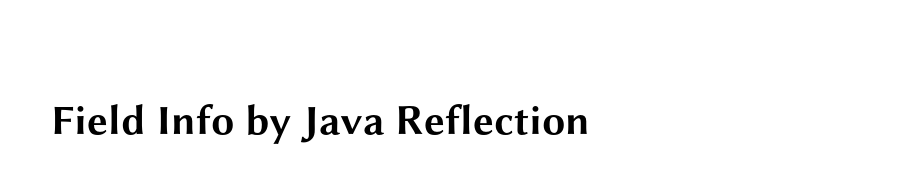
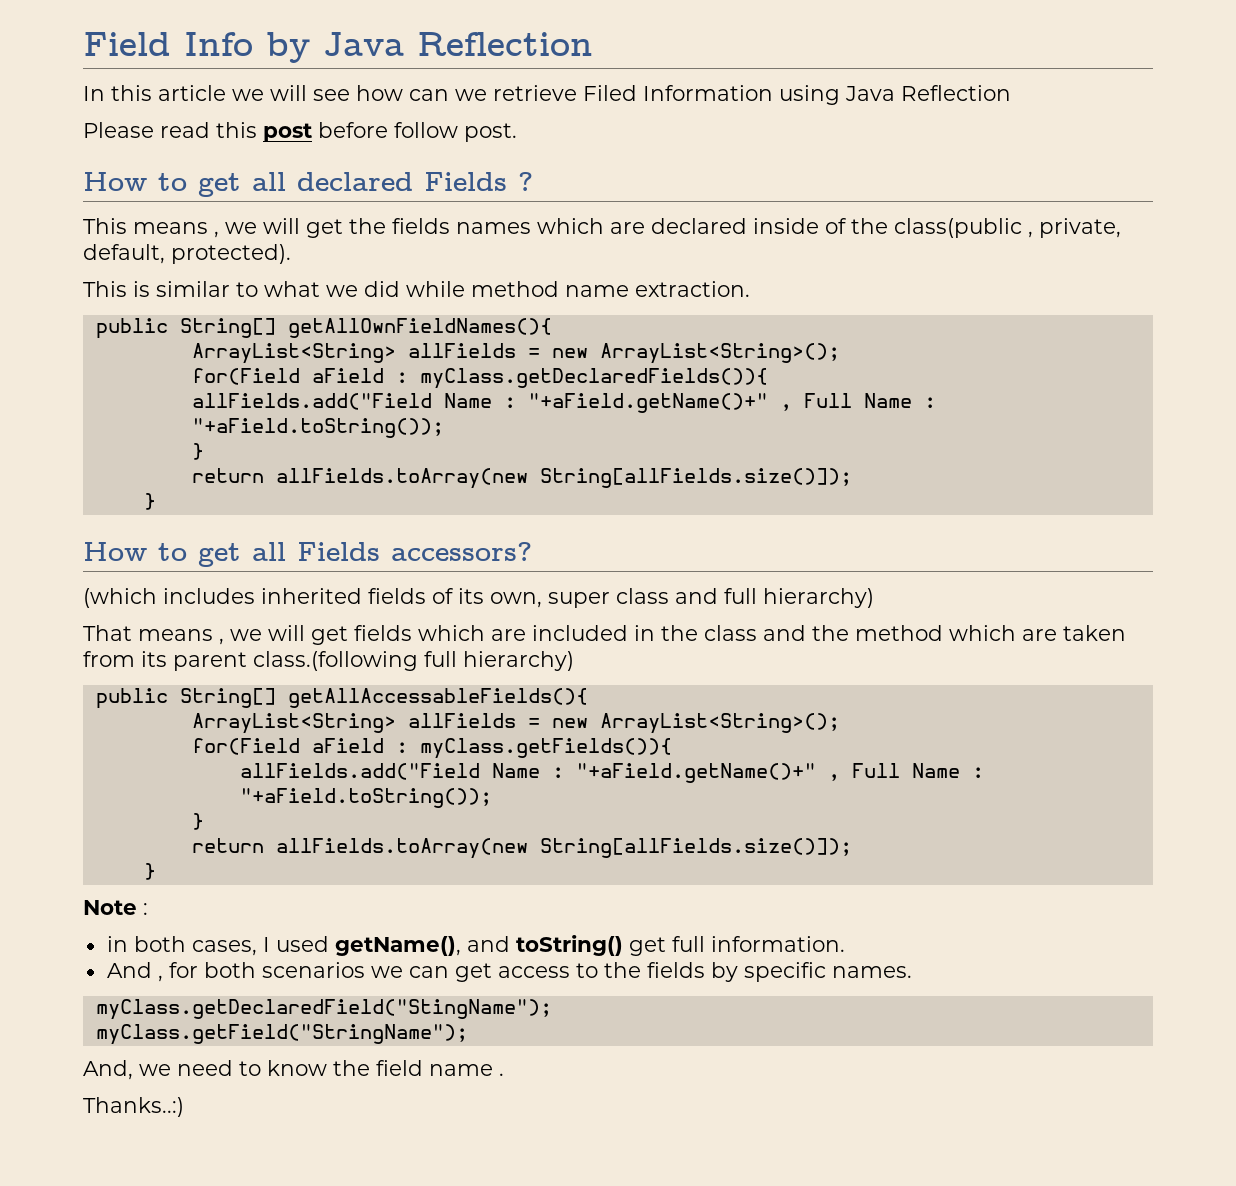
(590, 119) none -> [83,85,1011,105] [83,122,517,142] [83,172,533,197] [83,218,1121,238] [83,244,291,264] [83,281,750,297] [95,318,552,339] [191,343,840,364] [191,368,768,389] [191,393,936,413] [191,418,444,438] [191,443,204,460] [191,468,852,489] [143,493,156,510] [83,542,532,567] [83,588,874,608] [83,625,1126,645] [83,651,574,671] [95,688,588,709] [191,713,840,734] [191,738,672,759] [239,763,984,783] [239,788,492,808] [191,813,204,830] [191,838,852,859] [143,863,156,880] [83,900,148,915] [106,935,845,956] [106,962,912,982] [95,999,552,1020] [95,1024,468,1045] [83,1060,504,1080] [83,1097,184,1117] // In this article we will see how can we retrieve Filed Information using Java Reflection // Please read this post before follow post. // How to get all declared Fields ? // This means , we will get the fields names which are declared inside of the class(public , private, default, protected). // This is similar to what we did while method name extraction. // public String[] getAllOwnFieldNames(){ // ArrayList<String> allFields = new ArrayList<String>(); // for(Field aField : myClass.getDeclaredFields()){ // allFields.add("Field Name : "+aField.getName()+" , Full Name : "+aField.toString()); // } // return allFields.toArray(new String[allFields.size()]); // } // How to get all Fields accessors? // (which includes inherited fields of its own, super class and full hierarchy) // That means , we will get fields which are included in the class and the method which are taken from its parent class.(following full hierarchy) // public String[] getAllAccessableFields(){ // ArrayList<String> allFields = new ArrayList<String>(); // for(Field aField : myClass.getFields()){ // allFields.add("Field Name : "+aField.getName()+" , Full Name : "+aField.toString()); // } // return allFields.toArray(new String[allFields.size()]); // } // Note : // in both cases, I used getName(), and toString() get full information. // And , for both scenarios we can get access to the fields by specific names. // myClass.getDeclaredField("StingName"); // myClass.getField("StringName"); // And, we need to know the field name . // Thanks..:)

